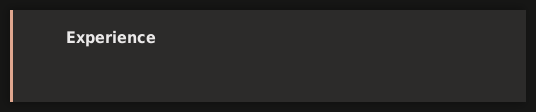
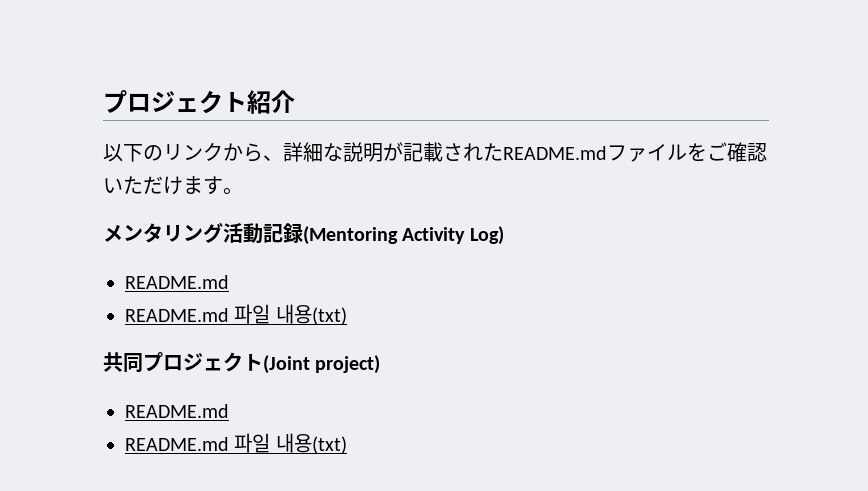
[66,30,156,47] Experience -> [103,90,295,114] [103,142,767,162] [103,176,243,195] [103,222,504,245] [125,275,229,289] [125,304,347,325] [103,352,381,374] [125,404,229,418] [125,433,347,454] プロジェクト紹介 // 以下のリンクから、詳細な説明が記載されたREADME.mdファイルをご確認いただけます。 // メンタリング活動記録(Mentoring Activity Log) // README.md // README.md 파일 내용(txt) // 共同プロジェクト(Joint project) // README.md // README.md 파일 내용(txt)

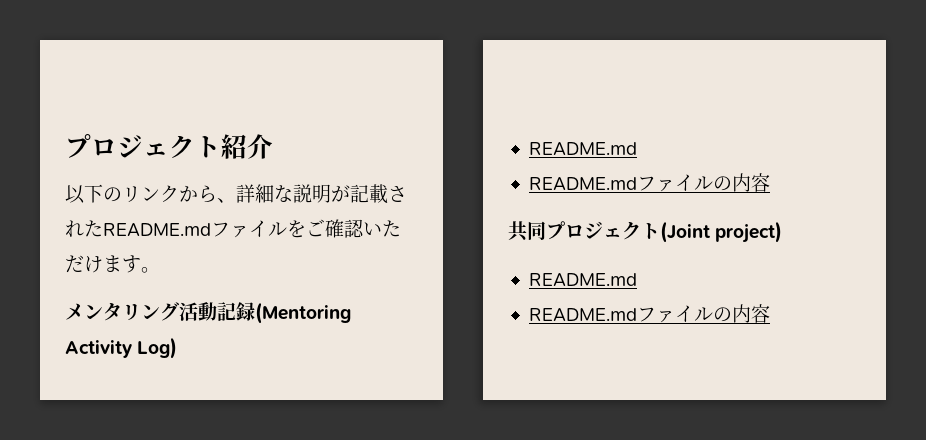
[234,304,347,325] 파일 내용(txt) -> [636,173,770,192] ファイルの内容
[234,433,347,454] 파일 내용(txt) -> [636,304,770,323] ファイルの内容

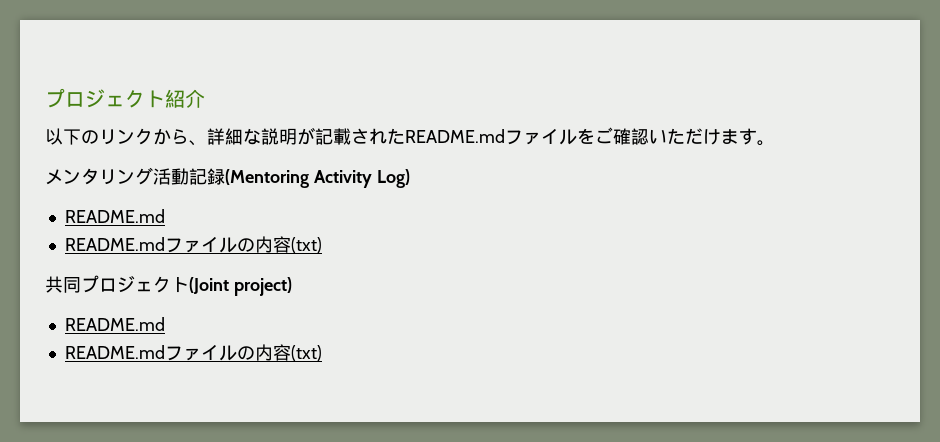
(770, 182) none -> [290,237,322,253] (txt)
(770, 313) none -> [290,345,322,361] (txt)

